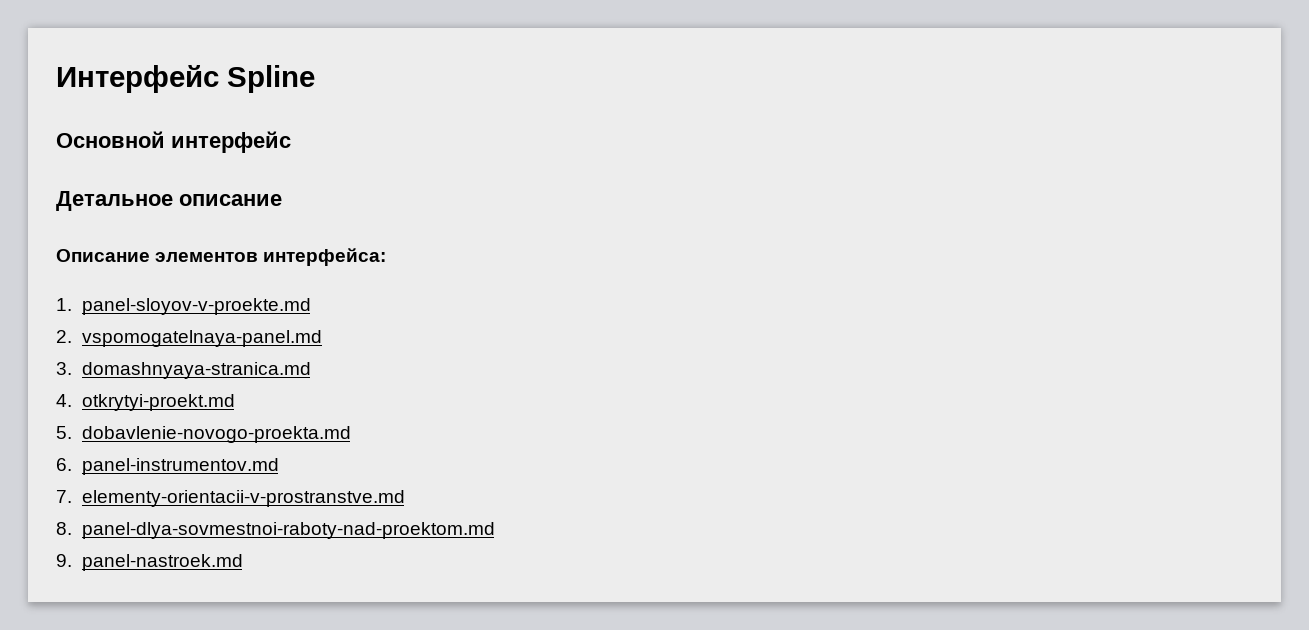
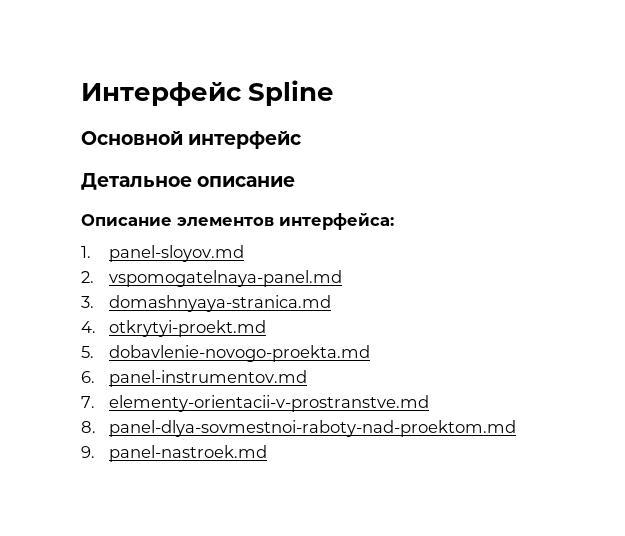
[81,298,311,315] panel-sloyov-v-proekte.md -> [109,245,245,262] panel-sloyov.md

